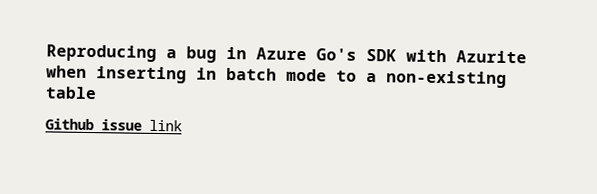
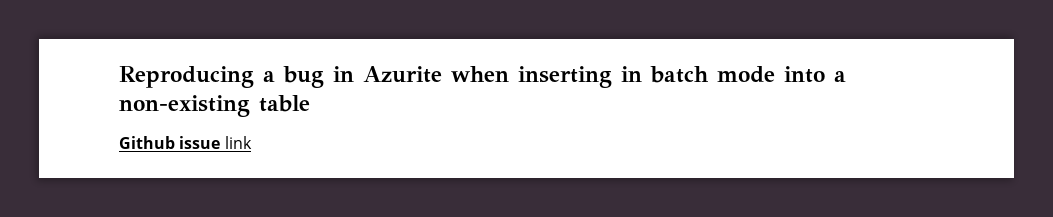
[256,47,447,63] Azure Go's SDK with -> (354, 74) none
[336,70,357,82] to -> [784,66,825,83] into

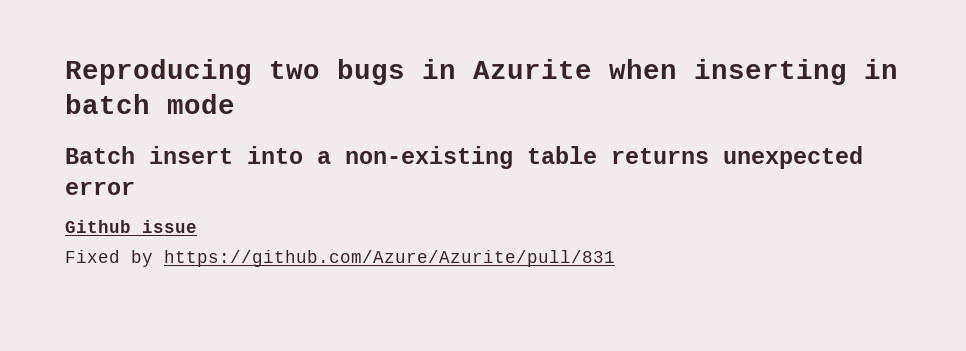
[263,66,324,88] a bug -> [269,59,405,85] two bugs
(775, 74) none -> [65,146,233,164] // Batch insert
(310, 103) none -> [611,146,863,169] [65,181,135,195] returns unexpected error
[224,136,252,149] link -> [65,250,615,267] // Fixed by https://github.com/Azure/Azurite/pull/831

